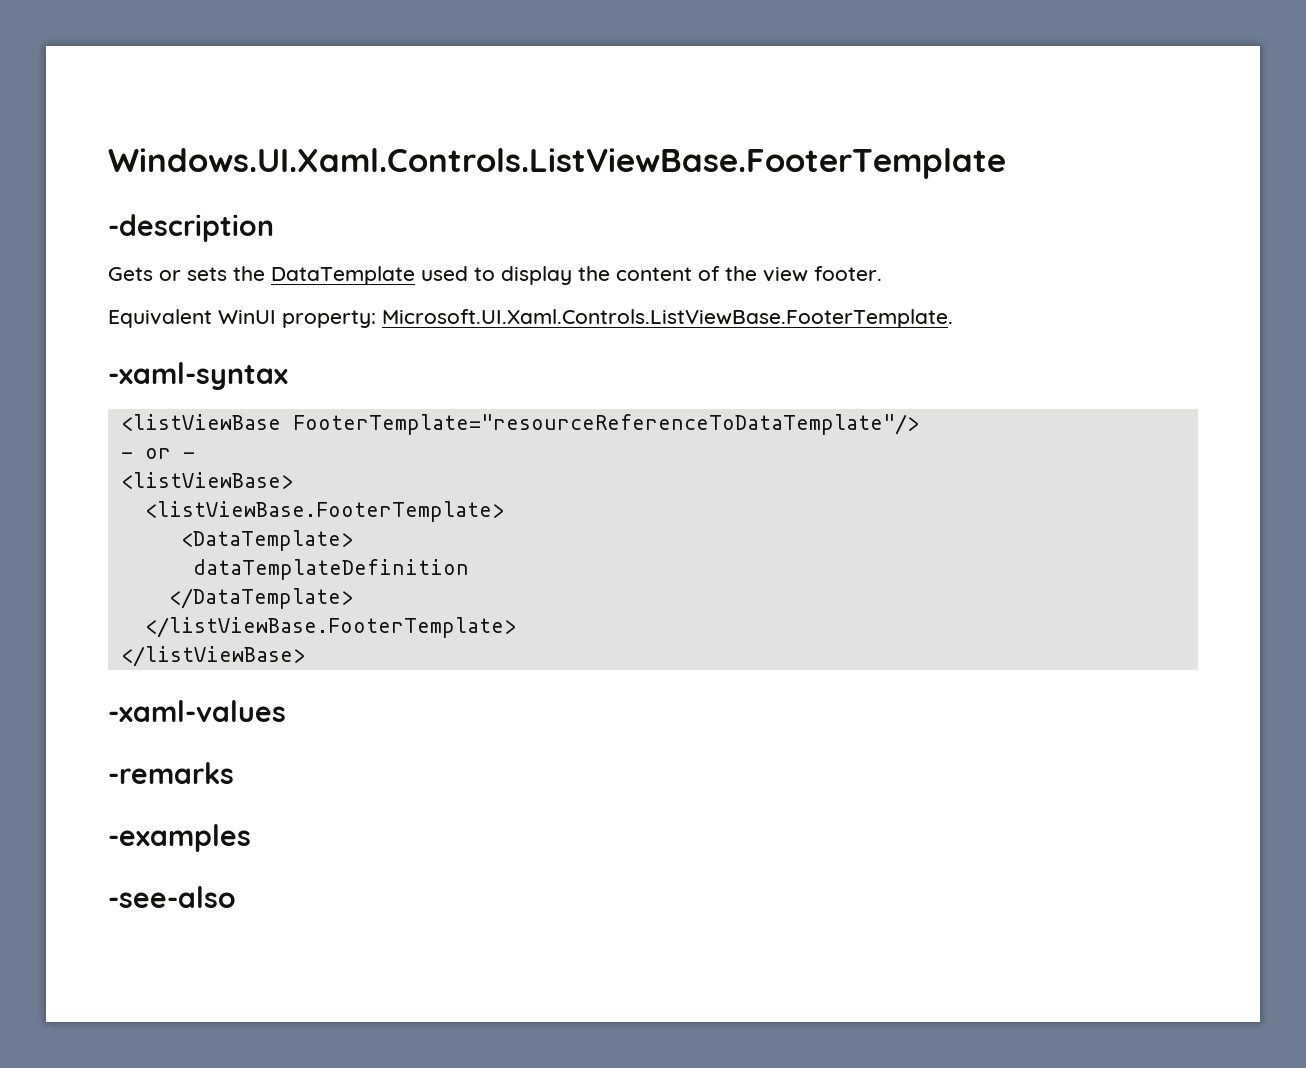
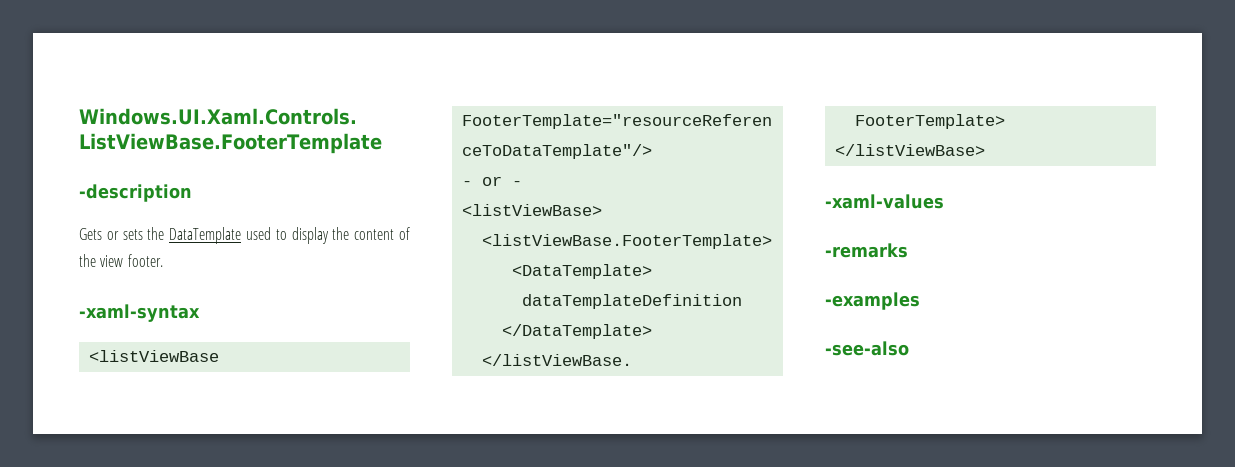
[108,309,953,328] // Equivalent WinUI property: Microsoft.UI.Xaml.Controls.ListViewBase.FooterTemplate. -> (163, 260) none

